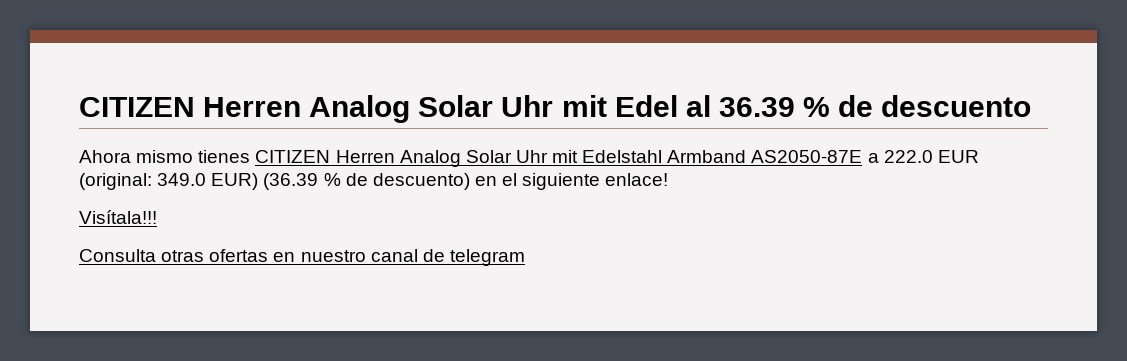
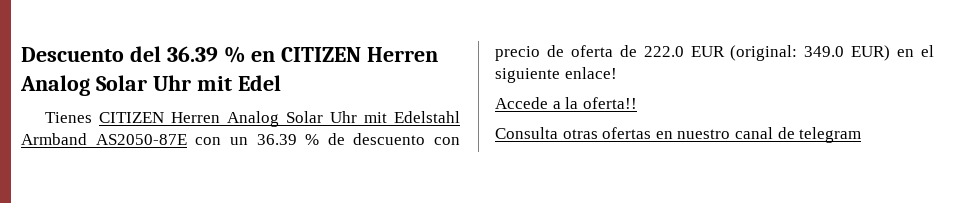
(79, 107) none -> [21,46,275,63] Descuento del 36.39 % en
[685,95,1032,117] [79,150,251,163] al 36.39 % de descuento // Ahora mismo tienes -> [45,112,93,123] // Tienes
[867,153,879,163] a -> [195,133,460,145] [495,45,637,61] con un 36.39 % de descuento con precio de oferta de
[263,173,470,190] (36.39 % de descuento) -> (891, 53) none
[79,210,157,224] Visítala!!! -> [495,97,637,109] Accede a la oferta!!

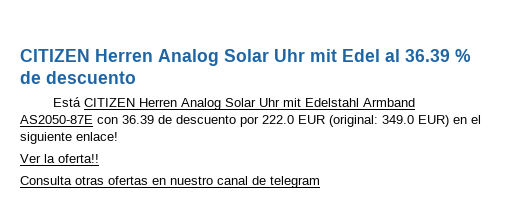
[21,46,275,63] Descuento del 36.39 % en -> (20, 55) none
[45,112,93,123] // Tienes -> [385,49,471,62] [20,71,136,84] [52,97,81,107] al 36.39 % de descuento // Está
[229,133,460,145] [495,45,637,61] un 36.39 % de descuento con precio de oferta de -> [122,115,259,127] 36.39 de descuento por
[495,97,561,109] Accede a -> [20,154,41,163] Ver

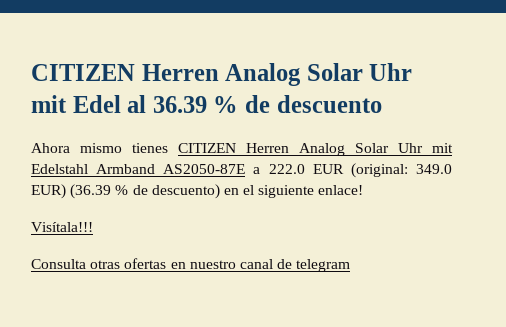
[52,97,81,107] Está -> [31,143,168,153] Ahora mismo tienes
[97,115,259,127] con 36.39 de descuento por -> [253,167,261,174] a
(449, 121) none -> [70,184,220,199] (36.39 % de descuento)
[20,154,99,163] Ver la oferta!! -> [31,222,93,232] Visítala!!!

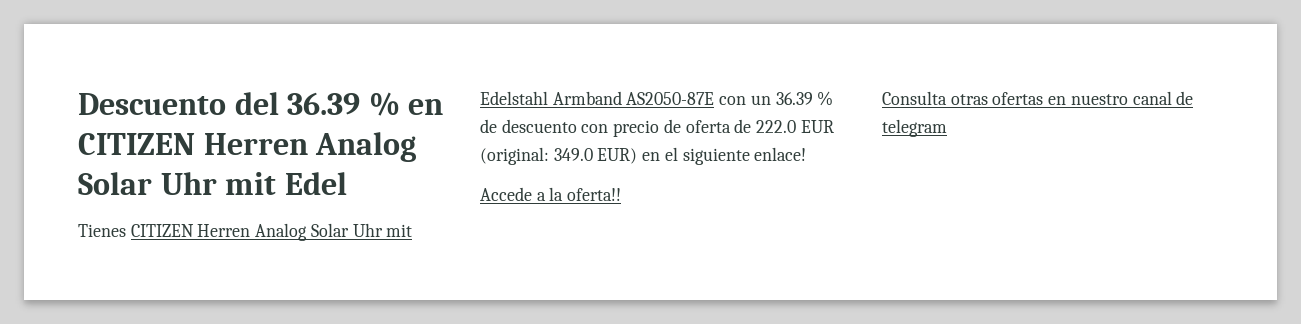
(31, 72) none -> [78,92,444,116] Descuento del 36.39 % en
[127,95,382,113] [31,143,168,153] al 36.39 % de descuento // Ahora mismo tienes -> [78,224,126,237] // Tienes
[253,167,261,174] a -> [719,91,834,106] [480,119,752,137] con un 36.39 % de descuento con precio de oferta de
[70,184,220,199] (36.39 % de descuento) -> (638, 156) none
[31,222,93,232] Visítala!!! -> [480,187,622,201] Accede a la oferta!!

